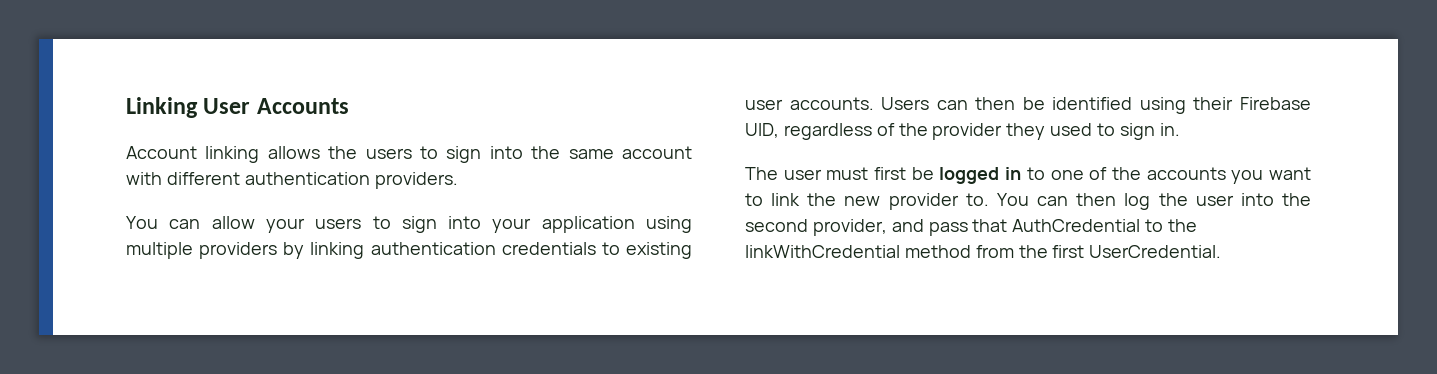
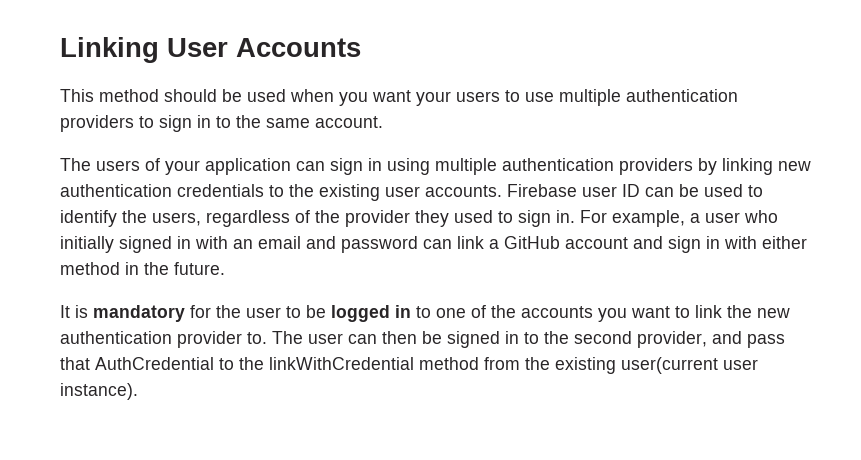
[126,146,692,163] [126,172,458,189] [126,216,635,233] Account linking allows the users to sign into the same account with different authentication providers. // You can allow your users to sign into your application -> [60,89,738,106] [60,115,383,132] [60,158,382,175] This method should be used when you want your users to use multiple authentication providers to sign in to the same account. // The users of your application can sign in
(193, 250) none -> [502,158,614,171] authentication
(365, 250) none -> [778,161,811,171] new
(620, 248) none -> [289,184,314,197] the
[881,97,1311,114] [745,123,779,138] Users can then be identified using their Firebase UID, -> [507,184,763,197] [60,210,201,227] Firebase user ID can be used to identify the users,
[745,167,907,180] // The user must first -> [580,210,778,227] [60,236,807,253] [60,262,225,275] [60,305,301,322] For example, a user who initially signed in with an email and password can link a GitHub account and sign in with either method in the future. // It is mandatory for the user to
(881, 201) none -> [60,331,172,344] authentication
[996,193,1274,210] You can then log the user into -> [272,331,539,348] The user can then be signed in to
[1052,245,1222,258] first UserCredential. -> [555,357,758,374] [60,383,138,400] existing user(current user instance).

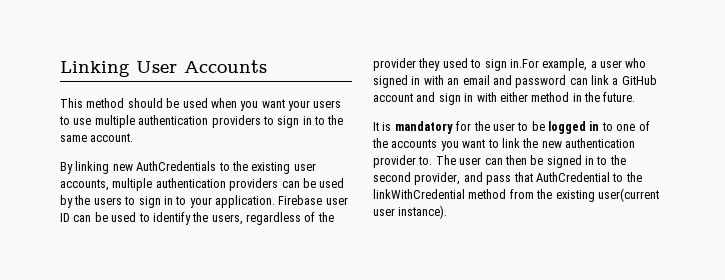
[60,158,811,175] [60,184,502,201] The users of your application can sign in using multiple authentication providers by linking new authentication credentials to the existing user accounts. -> [60,161,316,174] [60,178,345,191] [60,195,275,208] By linking new AuthCredentials to the existing user accounts, multiple authentication providers can be used by the users to sign in to your application.
[556,210,607,223] in. For -> [509,59,539,68] in.For
[60,236,114,253] initially -> (647, 63) none

